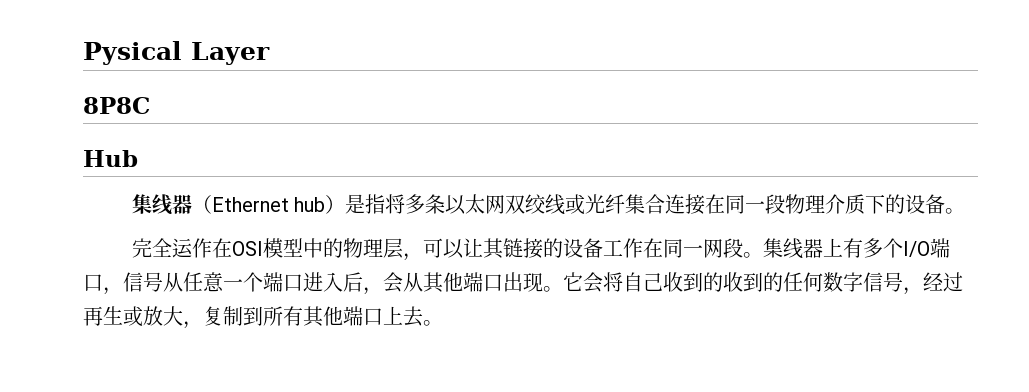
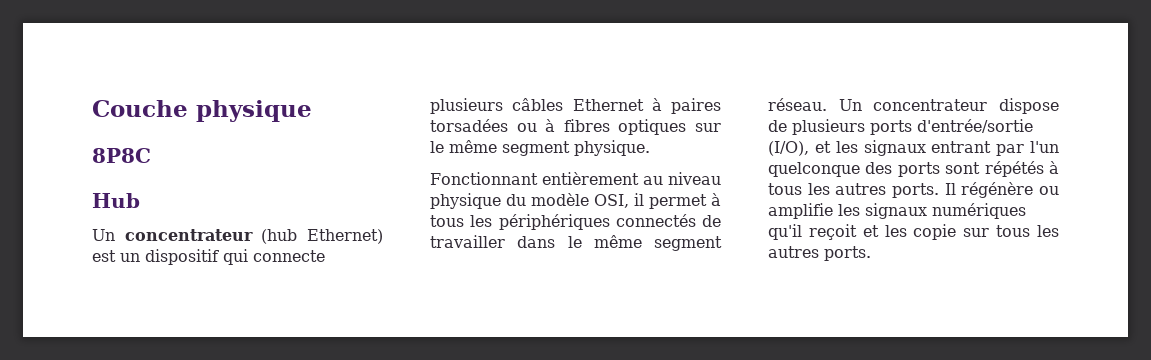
[83,41,270,65] Pysical Layer -> [92,100,312,122] Couche physique
[131,194,966,215] [131,238,950,261] [83,272,963,295] [83,306,443,329] 集线器（Ethernet hub）是指将多条以太网双绞线或光纤集合连接在同一段物理介质下的设备。 // 完全运作在OSI模型中的物理层，可以让其链接的设备工作在同一网段。集线器上有多个I/O端口，信号从任意一个端口进入后，会从其他端口出现。它会将自己收到的收到的任何数字信号，经过再生或放大，复制到所有其他端口上去。 -> [92,229,383,244] [92,249,325,265] [430,98,721,114] [430,119,721,135] [430,140,650,156] [430,172,721,185] [430,193,721,209] [430,214,721,230] [430,235,722,251] [768,98,1059,114] [768,119,1033,135] [768,140,1059,156] [768,161,1059,177] [768,182,1059,198] [768,203,1026,219] [768,224,1059,240] [768,246,871,261] Un concentrateur (hub Ethernet) est un dispositif qui connecte plusieurs câbles Ethernet à paires torsadées ou à fibres optiques sur le même segment physique. // Fonctionnant entièrement au niveau physique du modèle OSI, il permet à tous les périphériques connectés de travailler dans le même segment réseau. Un concentrateur dispose de plusieurs ports d'entrée/sortie (I/O), et les signaux entrant par l'un quelconque des ports sont répétés à tous les autres ports. Il régénère ou amplifie les signaux numériques qu'il reçoit et les copie sur tous les autres ports.

